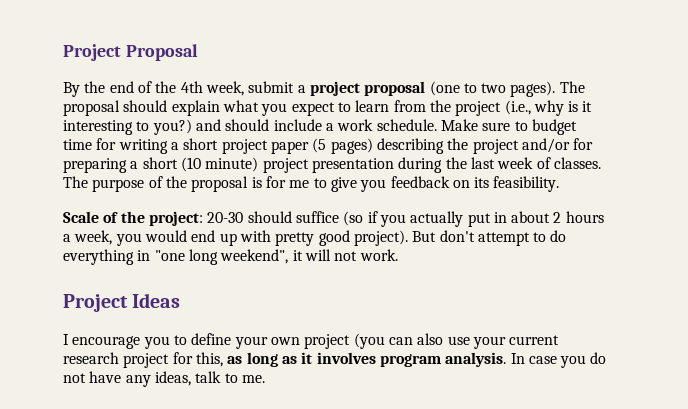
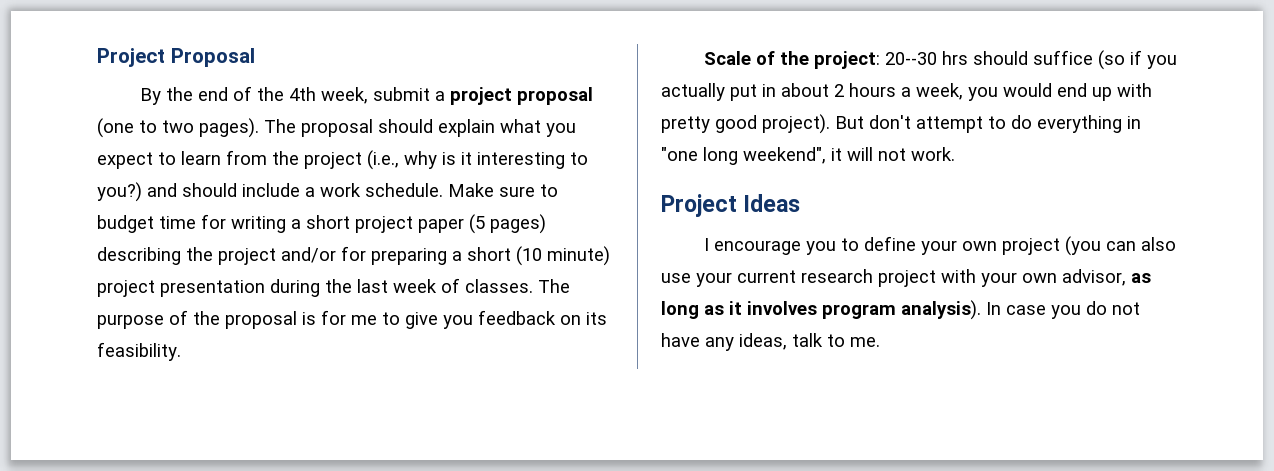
[207,212,244,223] 20-30 -> [884,51,968,65] 20--30 hrs
[172,352,223,367] for this, -> [941,269,1126,287] with your own advisor,
[445,352,507,367] analysis. -> [901,300,981,320] analysis).

